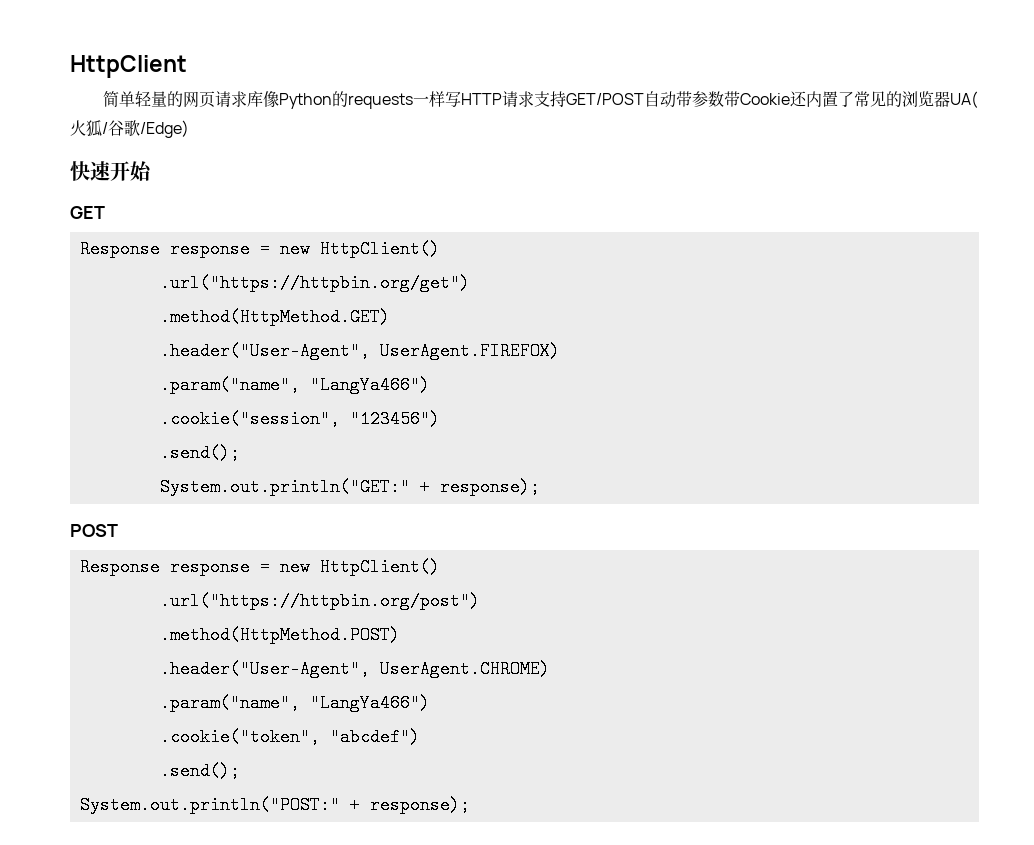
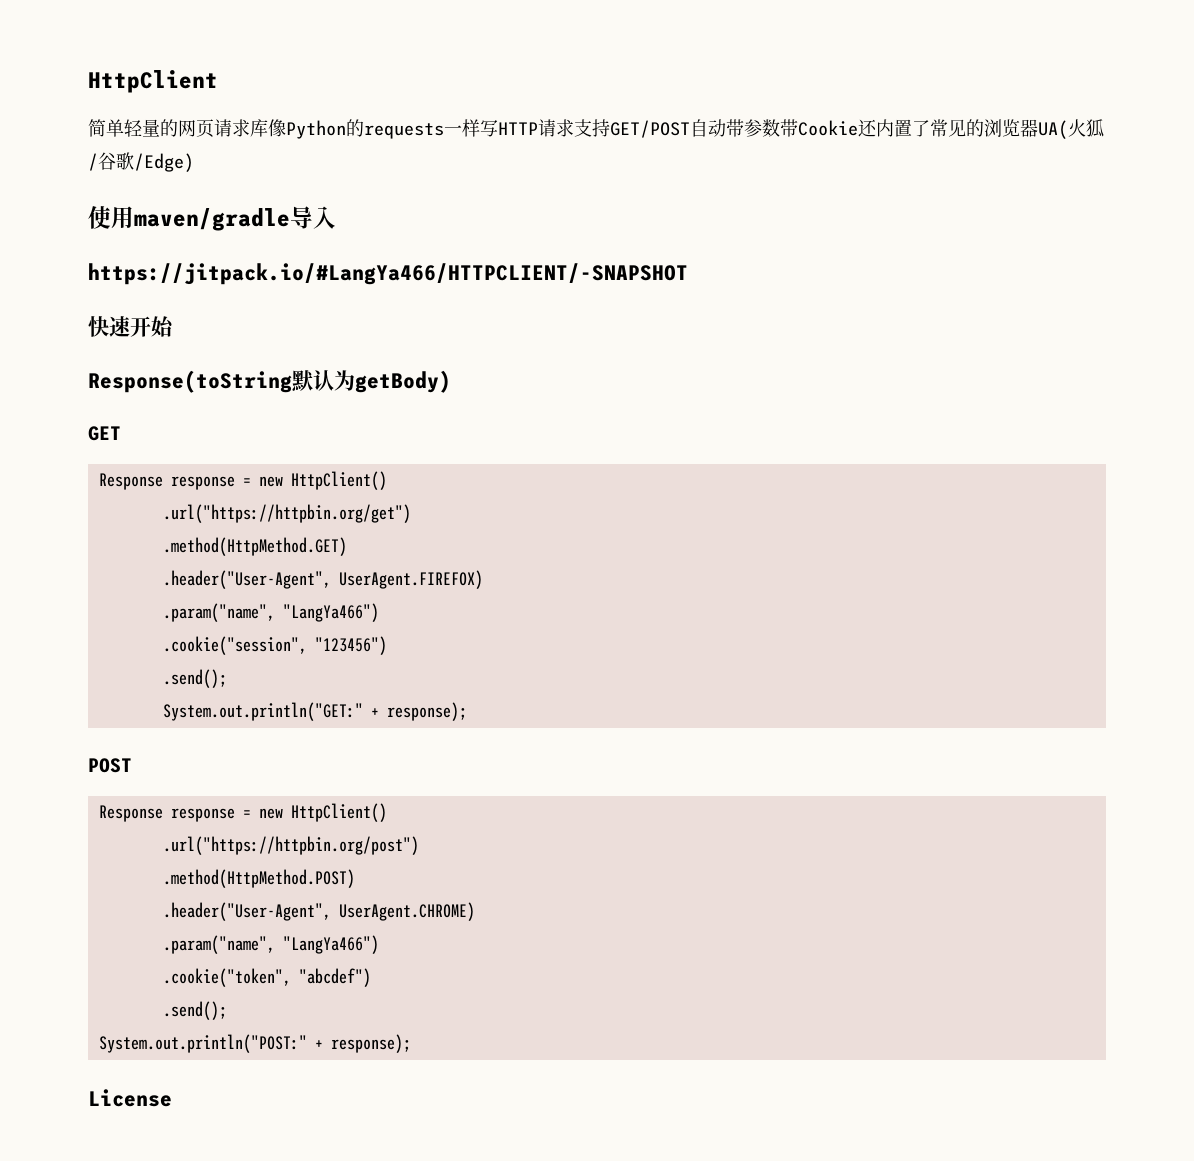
(189, 129) none -> [88,206,336,231] [88,263,688,285] // 使用maven/gradle导入 // https://jitpack.io/#LangYa466/HTTPCLIENT/-SNAPSHOT
(152, 171) none -> [88,370,451,393] // Response(toString默认为getBody)
(470, 805) none -> [88,1089,172,1107] // License

